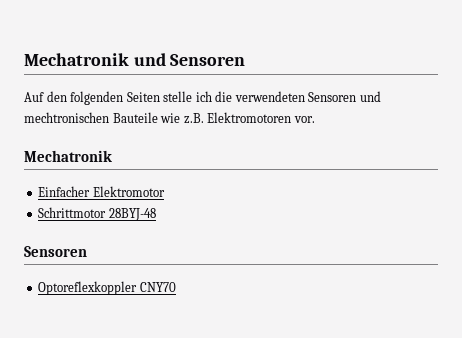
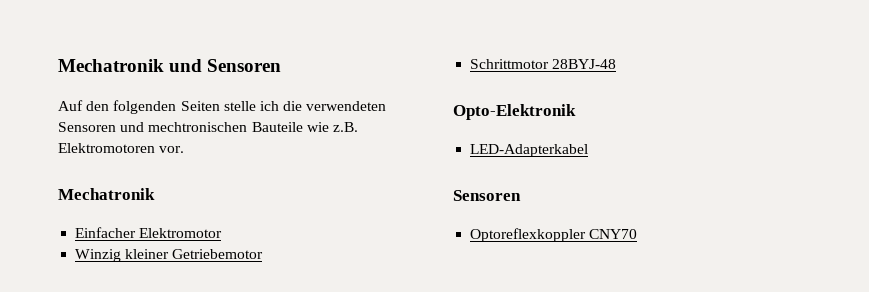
(165, 191) none -> [75,249,264,262] // Winzig kleiner Getriebemotor
(156, 214) none -> [453,104,576,120] [470,144,589,157] // Opto-Elektronik // LED-Adapterkabel

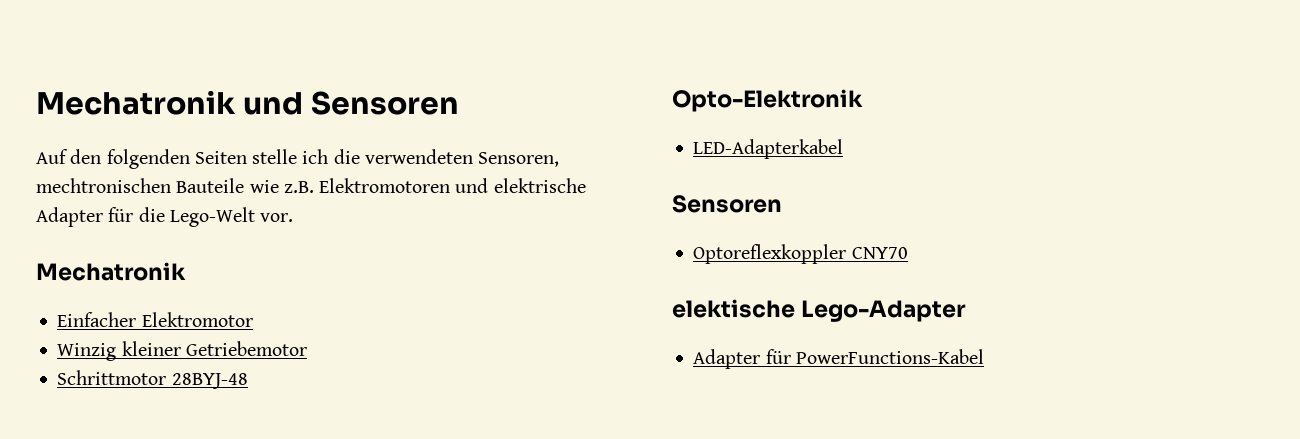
[58,122,145,132] Sensoren und -> [478,152,560,167] Sensoren,
(155, 148) none -> [455,178,586,193] [36,207,255,227] und elektrische Adapter für die Lego-Welt
(638, 234) none -> [672,299,967,322] [693,349,984,369] // elektische Lego-Adapter // Adapter für PowerFunctions-Kabel

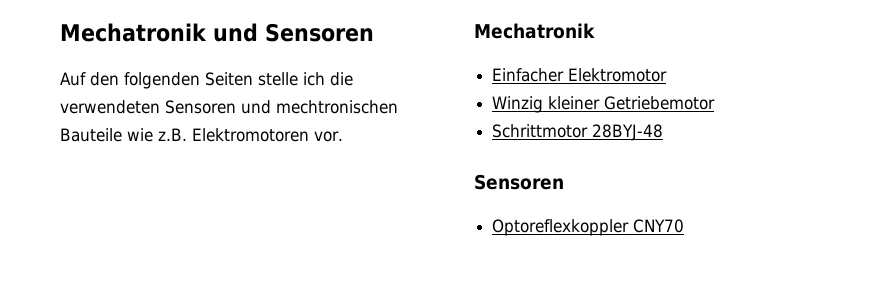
[478,152,560,167] Sensoren, -> [165,100,271,114] Sensoren und
[455,178,586,193] [36,207,255,227] und elektrische Adapter für die Lego-Welt -> (309, 135) none
[672,89,863,112] [693,139,844,159] // Opto-Elektronik // LED-Adapterkabel -> (664, 132) none
[672,299,967,322] [693,349,984,369] // elektische Lego-Adapter // Adapter für PowerFunctions-Kabel -> (685, 226) none

